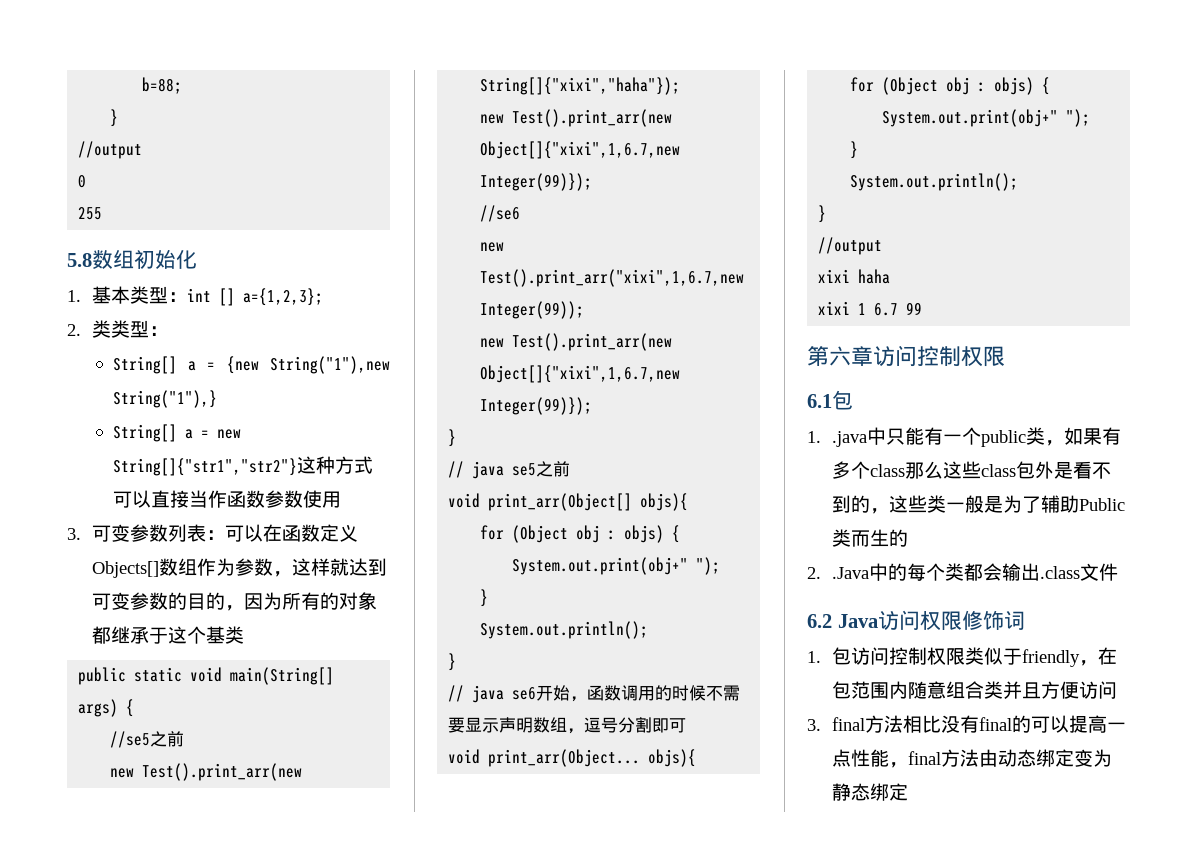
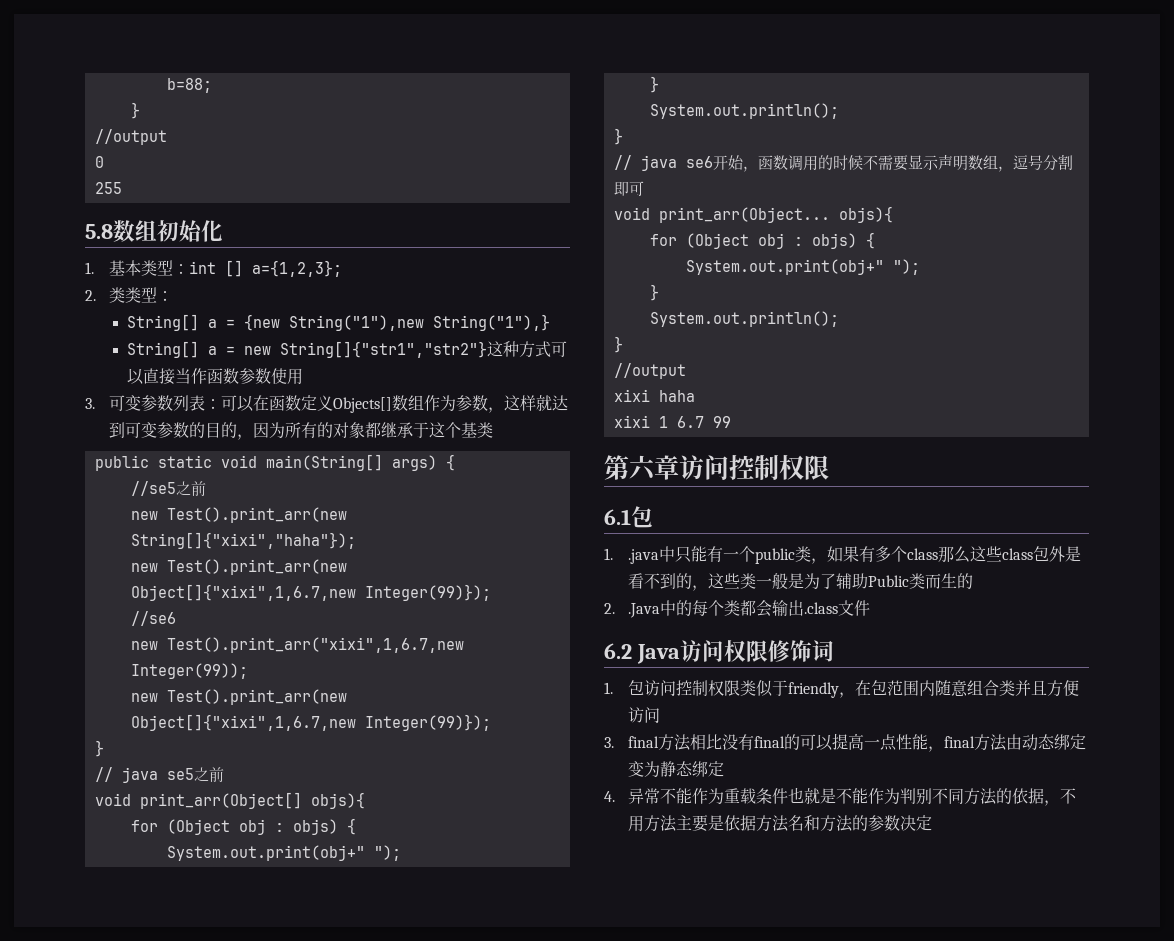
(909, 792) none -> [604,787,1077,806] [628,815,933,832] // 4.异常不能作为重载条件也就是不能作为判别不同方法的依据，不用方法主要是依据方法名和方法的参数决定

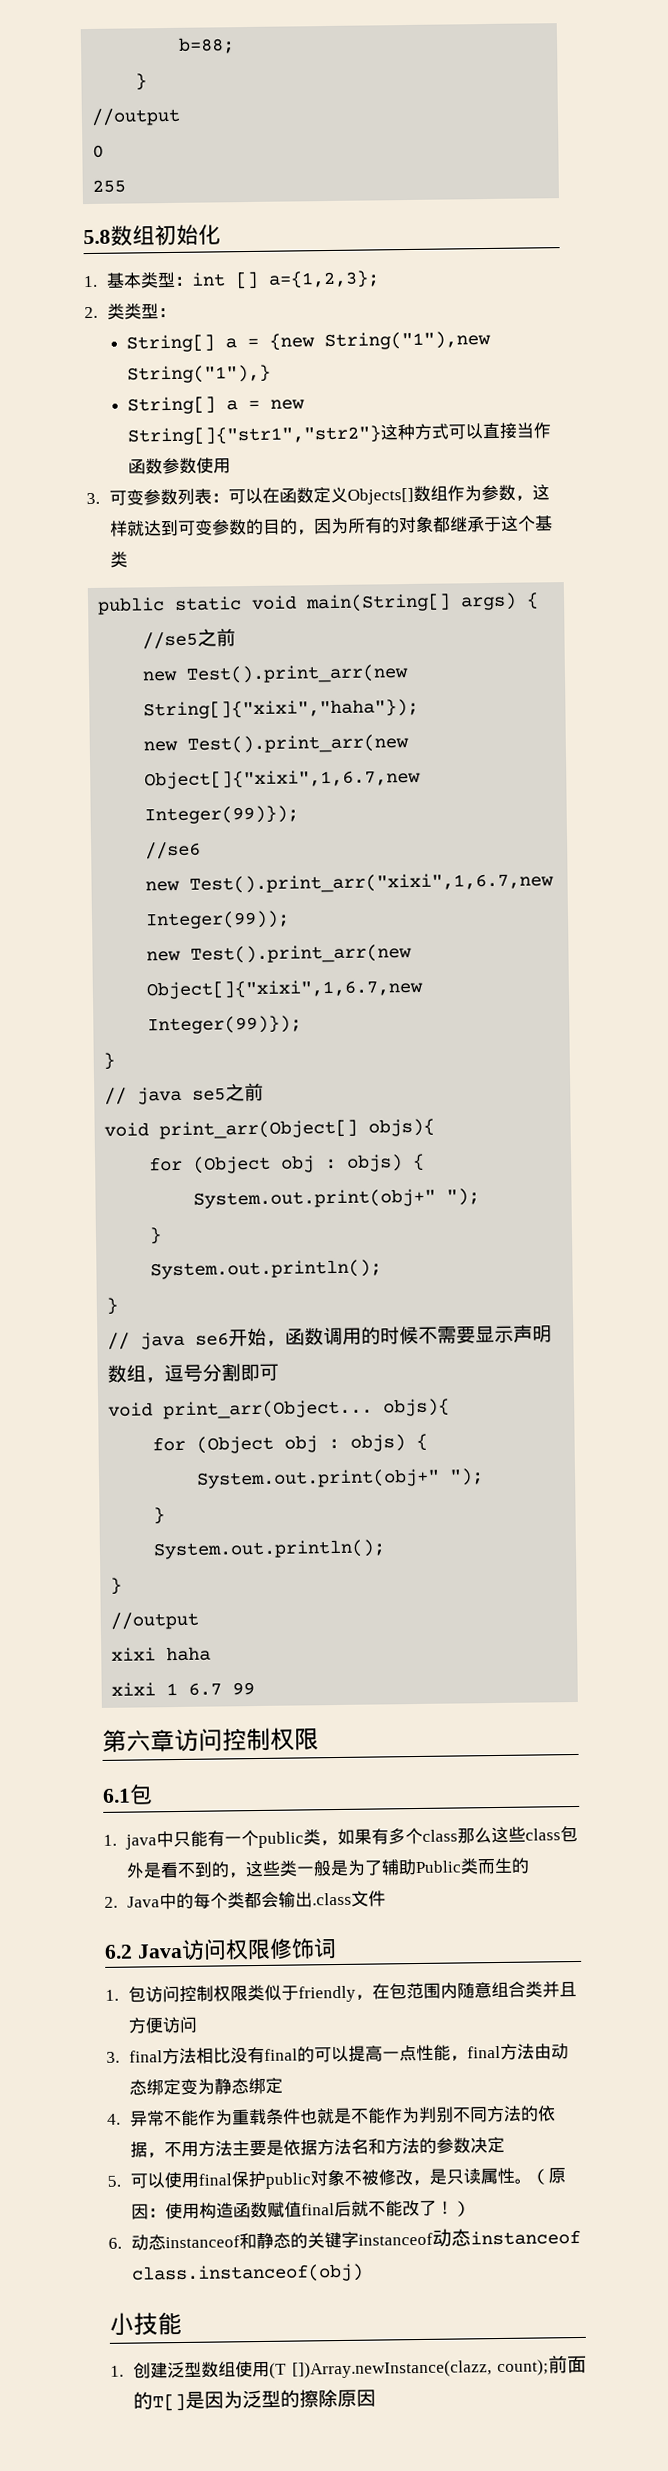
[628,549,660,564] .java -> [125,1834,158,1850] java
[628,603,661,618] .Java -> [127,1896,161,1908] Java
(933, 823) none -> [107,2167,567,2189] [131,2199,472,2220] [108,2228,582,2251] [131,2263,365,2284] [109,2312,182,2336] [110,2355,587,2379] [133,2389,377,2412] // 5.可以使用final保护public对象不被修改，是只读属性。（原因：使用构造函数赋值final后就不能改了！） // 6.动态instanceof和静态的关键字instanceof动态instanceof class.instanceof(obj) // 小技能 // 1.创建泛型数组使用(T [])Array.newInstance(clazz, count);前面的T[]是因为泛型的擦除原因

